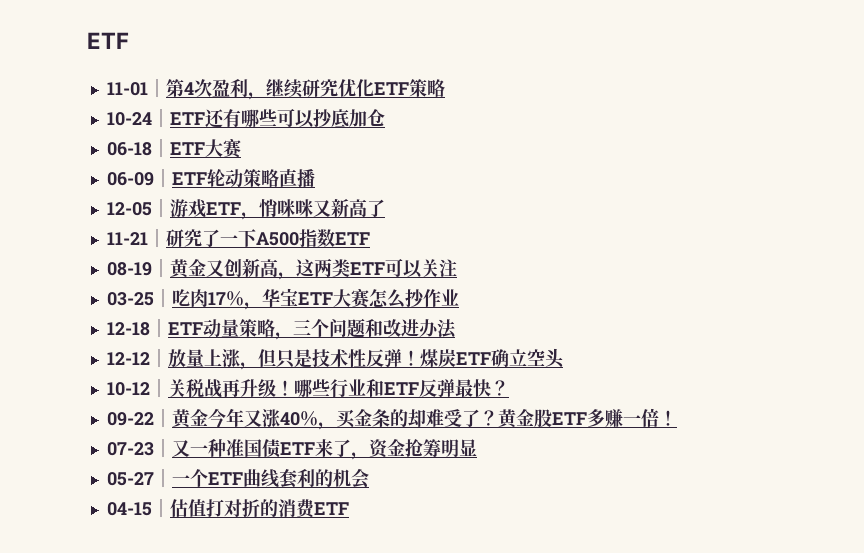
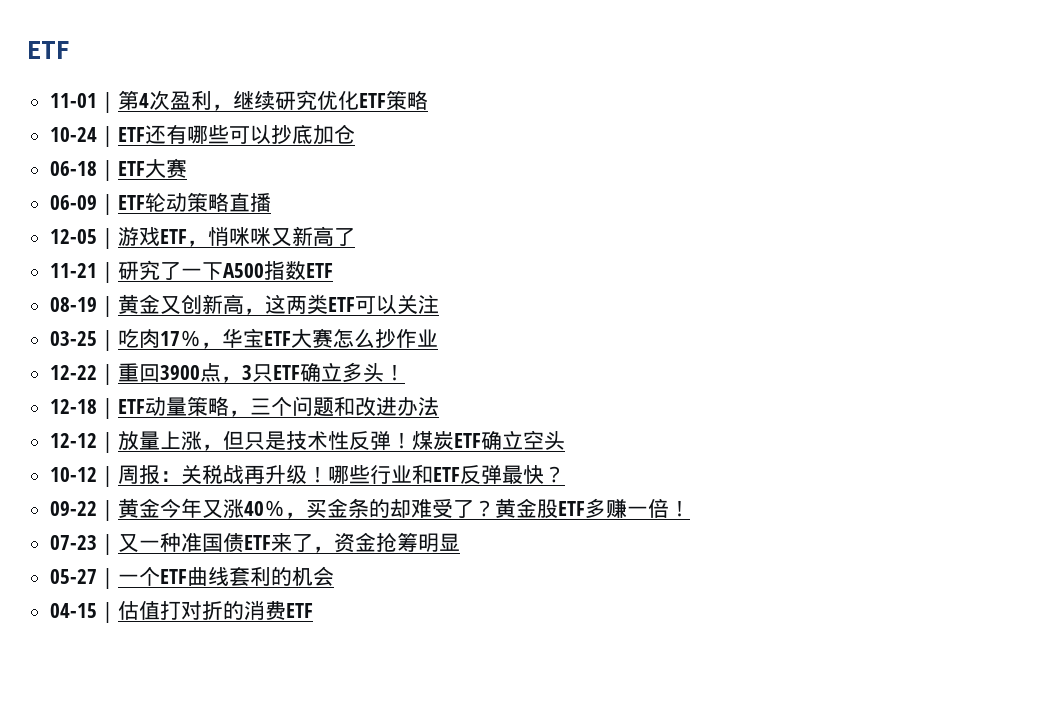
(459, 297) none -> [50,362,406,385] // 12-22｜重回3900点，3只ETF确立多头！
(168, 388) none -> [118,465,182,485] 周报：

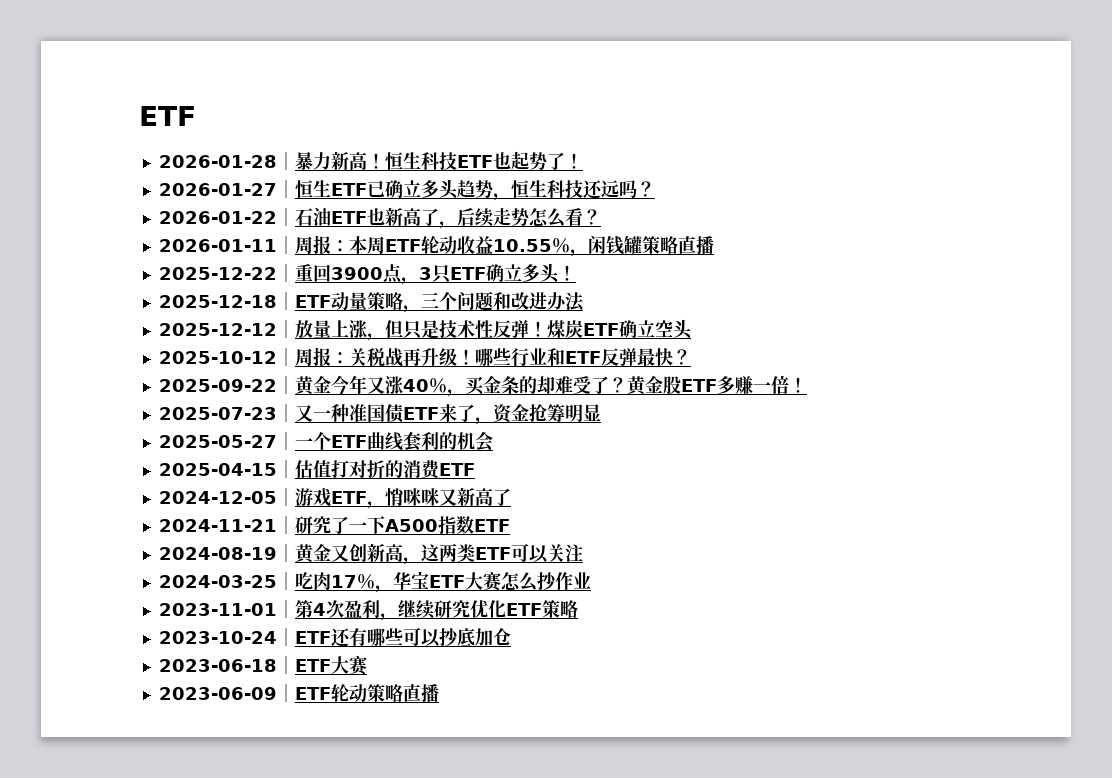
[27,41,69,59] [50,90,429,113] [50,124,356,147] [50,158,188,181] [50,192,272,215] [50,226,356,249] [50,260,334,283] [50,294,440,317] [50,328,439,351] [50,365,98,380] ETF // 11-01｜第4次盈利，继续研究优化ETF策略 // 10-24｜ETF还有哪些可以抄底加仓 // 06-18｜ETF大赛 // 06-09｜ETF轮动策略直播 // 12-05｜游戏ETF，悄咪咪又新高了 // 11-21｜研究了一下A500指数ETF // 08-19｜黄金又创新高，这两类ETF可以关注 // 03-25｜吃肉17％，华宝ETF大赛怎么抄作业 // 12-22 -> [139,106,196,126] [158,151,583,171] [158,179,655,201] [158,208,601,229] [158,235,714,257] [158,267,277,280] ETF // 2026-01-28｜暴力新高！恒生科技ETF也起势了！ // 2026-01-27｜恒生ETF已确立多头趋势，恒生科技还远吗？ // 2026-01-22｜石油ETF也新高了，后续走势怎么看？ // 2026-01-11｜周报：本周ETF轮动收益10.55％，闲钱罐策略直播 // 2025-12-22
[50,399,98,414] 12-18 -> [158,295,277,308] 2025-12-18
[50,433,98,448] 12-12 -> [158,323,277,336] 2025-12-12
[50,467,98,482] 10-12 -> [158,351,277,364] 2025-10-12
[50,501,98,516] 09-22 -> [158,379,277,392] 2025-09-22
[50,535,98,550] 07-23 -> [158,407,277,420] 2025-07-23
[50,569,98,584] 05-27 -> [158,435,277,448] 2025-05-27
[50,603,98,618] 04-15 -> [158,463,277,476] 2025-04-15
(314, 610) none -> [158,488,511,509] [158,516,510,535] [158,543,583,565] [158,571,591,593] [158,600,578,621] [158,627,511,647] [158,655,369,676] [158,684,439,703] // 2024-12-05｜游戏ETF，悄咪咪又新高了 // 2024-11-21｜研究了一下A500指数ETF // 2024-08-19｜黄金又创新高，这两类ETF可以关注 // 2024-03-25｜吃肉17％，华宝ETF大赛怎么抄作业 // 2023-11-01｜第4次盈利，继续研究优化ETF策略 // 2023-10-24｜ETF还有哪些可以抄底加仓 // 2023-06-18｜ETF大赛 // 2023-06-09｜ETF轮动策略直播

